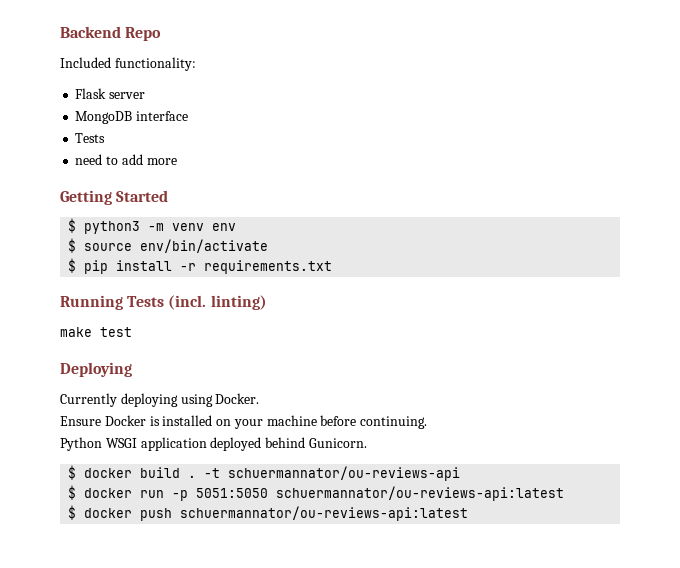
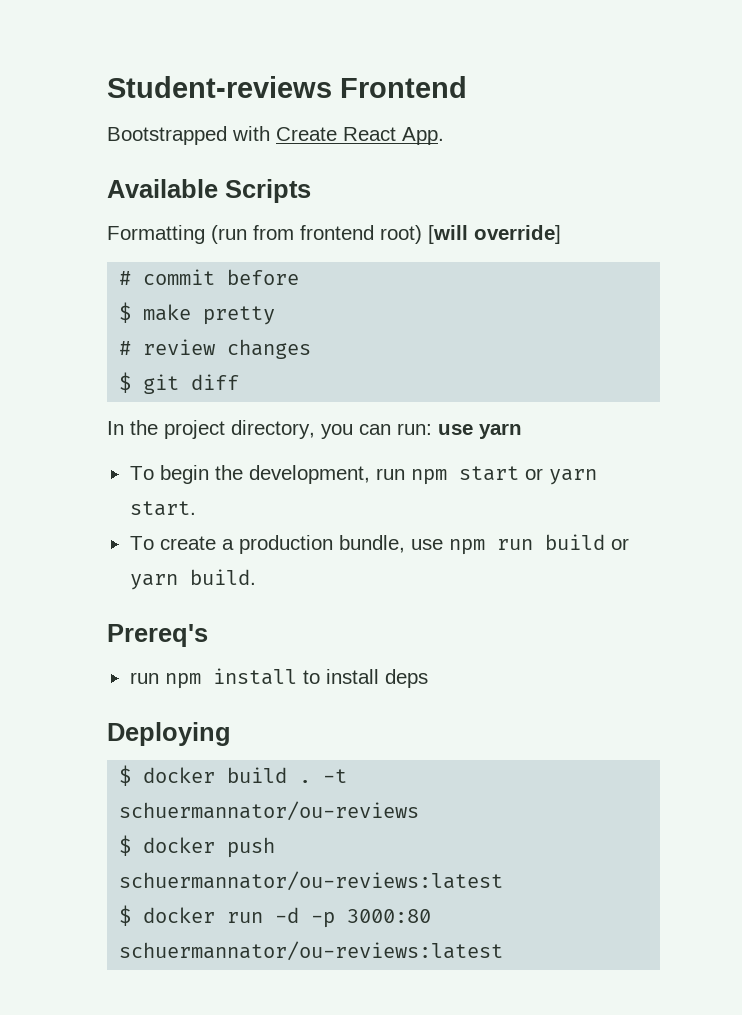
[60,26,162,41] [60,57,196,71] [75,88,146,99] [75,111,189,124] [75,133,106,143] [75,154,177,165] [60,190,169,205] [68,218,237,234] [68,238,269,253] [68,258,333,274] [60,295,267,310] [60,327,132,337] [60,362,132,377] [60,393,260,407] [60,415,428,429] [60,437,367,451] Backend Repo // Included functionality: // Flask server // MongoDB interface // Tests // need to add more // Getting Started // $ python3 -m venv env // $ source env/bin/activate // $ pip install -r requirements.txt // Running Tests (incl. linting) // make test // Deploying // Currently deploying using Docker. // Ensure Docker is installed on your machine before continuing. // Python WSGI application deployed behind Gunicorn. -> [107,76,467,98] [107,126,444,145] [107,179,311,203] [107,225,561,244] [119,269,300,285] [119,302,276,325] [119,339,312,359] [119,372,240,394] [107,420,522,439] [129,465,597,485] [129,501,196,516] [129,534,629,555] [129,569,256,590] [107,624,208,647] [129,668,428,689] [107,722,231,746] Student-reviews Frontend // Bootstrapped with Create React App. // Available Scripts // Formatting (run from frontend root) [will override] // # commit before // $ make pretty // # review changes // $ git diff // In the project directory, you can run: use yarn // To begin the development, run npm start or yarn start. // To create a production bundle, use npm run build or yarn build. // Prereq's // run npm install to install deps // Deploying
[228,466,461,481] [68,485,565,501] [68,505,469,521] schuermannator/ou-reviews-api // $ docker run -p 5051:5050 schuermannator/ou-reviews-api:latest // $ docker push schuermannator/ou-reviews-api:latest -> [119,801,420,821] [119,835,276,858] [119,871,504,891] [119,905,432,928] [119,941,504,961] schuermannator/ou-reviews // $ docker push schuermannator/ou-reviews:latest // $ docker run -d -p 3000:80 schuermannator/ou-reviews:latest

